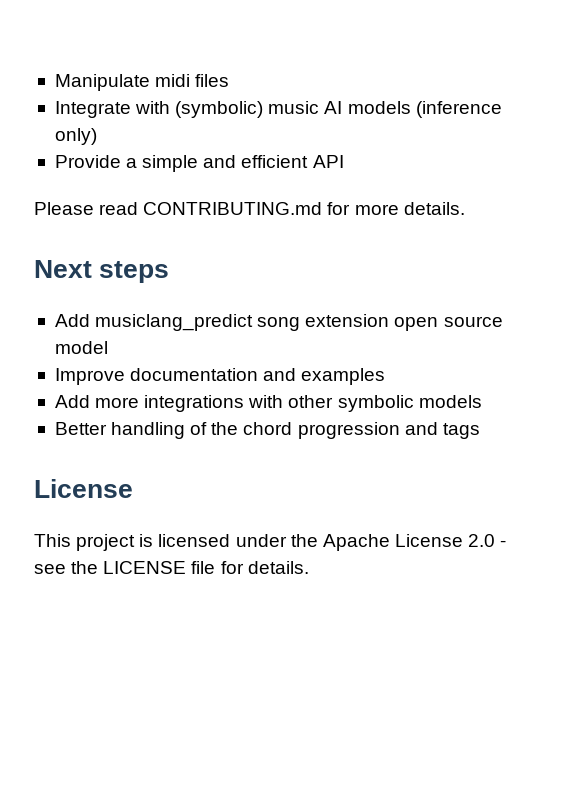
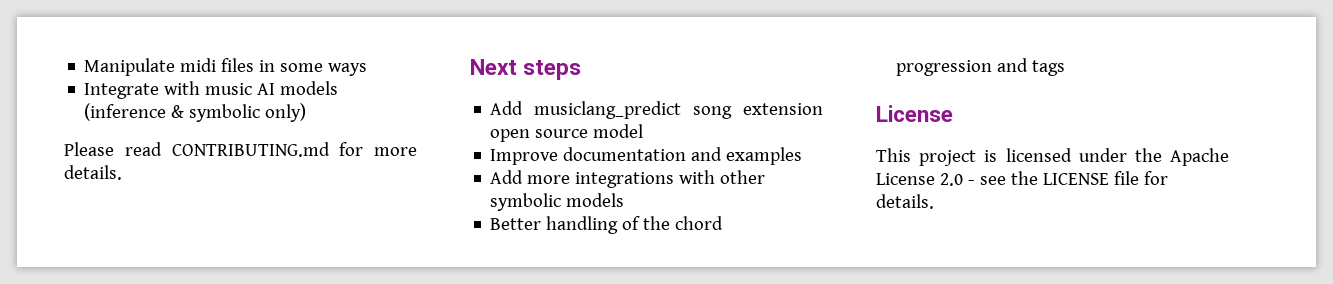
(230, 80) none -> [259,60,368,76] in some ways
[175,101,264,118] (symbolic) -> (201, 88) none
(502, 109) none -> [171,104,261,122] & symbolic
[54,155,344,172] // Provide a simple and efficient API -> (307, 112) none

